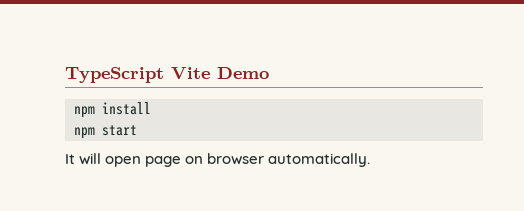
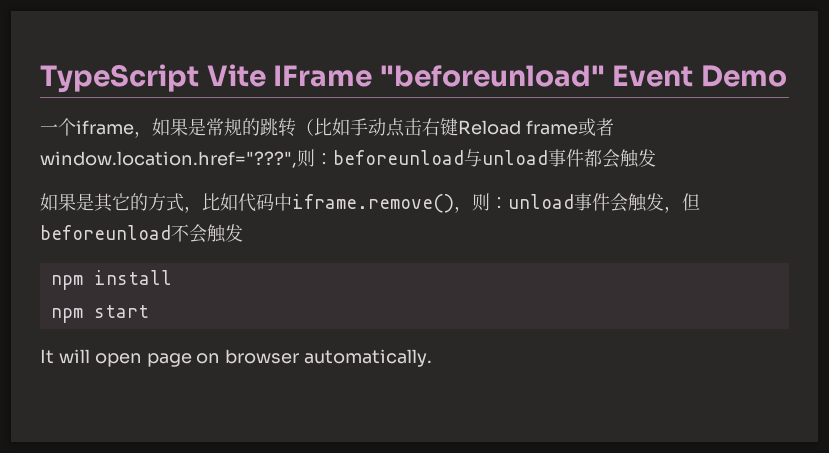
[217,67,269,79] Demo -> [273,65,787,87] [40,118,614,138] [40,149,656,168] [40,193,700,213] [40,224,243,243] IFrame "beforeunload" Event Demo // 一个iframe，如果是常规的跳转（比如手动点击右键Reload frame或者window.location.href="???",则：beforeunload与unload事件都会触发 // 如果是其它的方式，比如代码中iframe.remove()，则：unload事件会触发，但beforeunload不会触发

